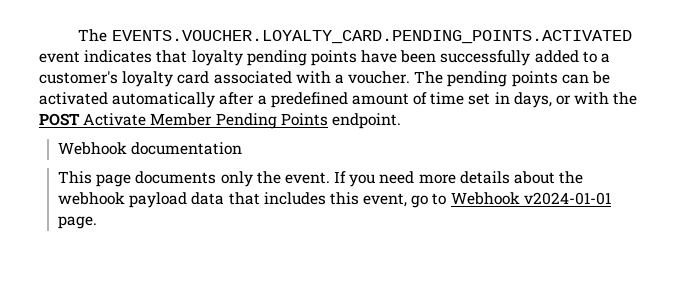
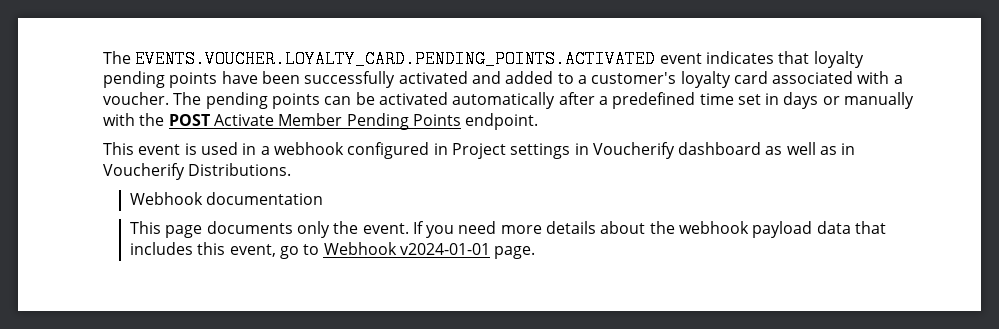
(531, 58) none -> [398,71,501,84] activated and
[351,92,428,105] amount of -> (696, 100) none
[513,92,572,108] days, or -> [783,92,915,109] days or manually
(401, 121) none -> [103,142,856,159] [103,163,292,180] // This event is used in a webhook configured in Project settings in Voucherify dashboard as well as in Voucherify Distributions.

